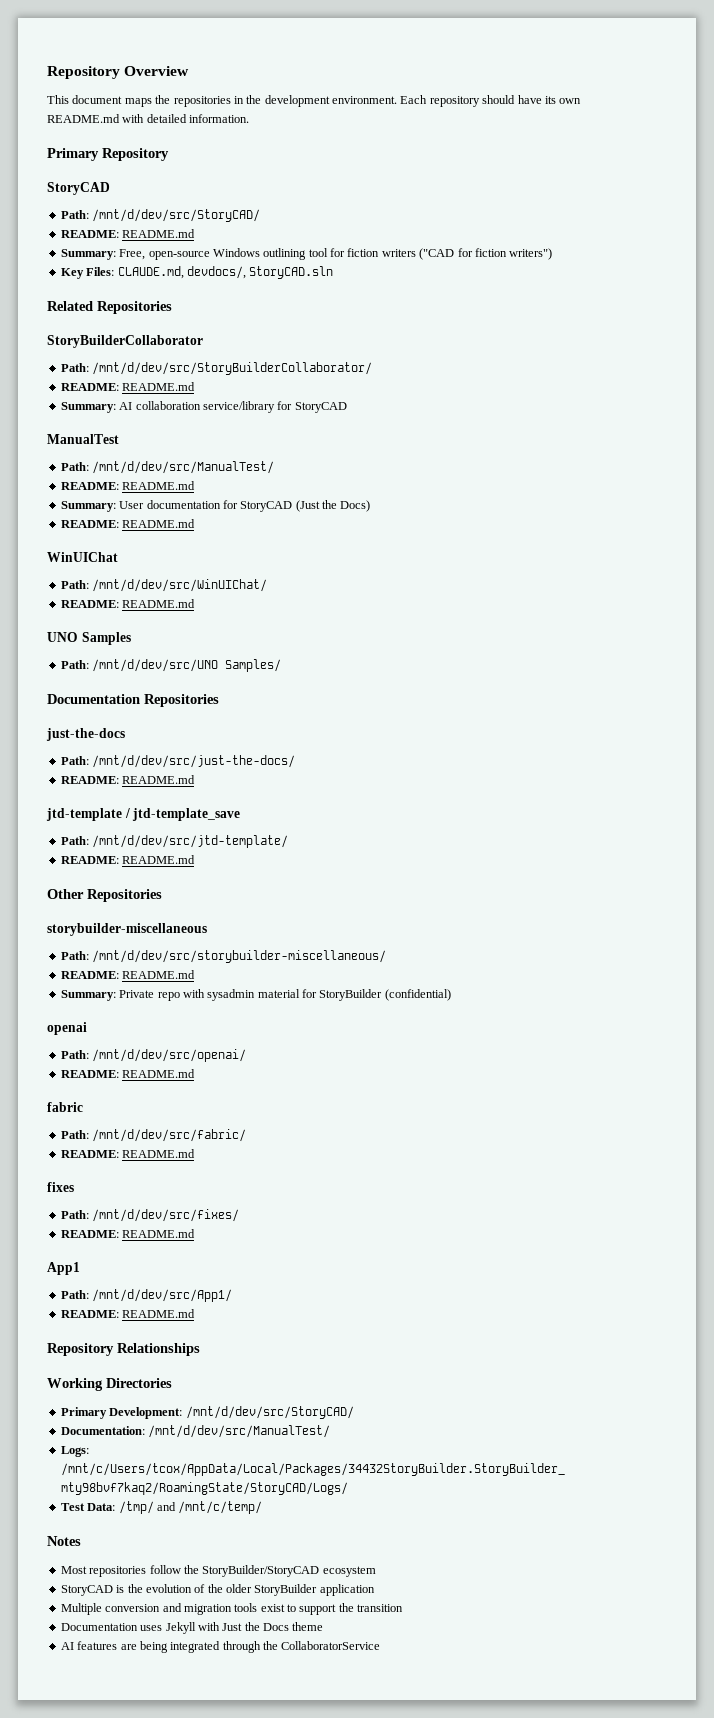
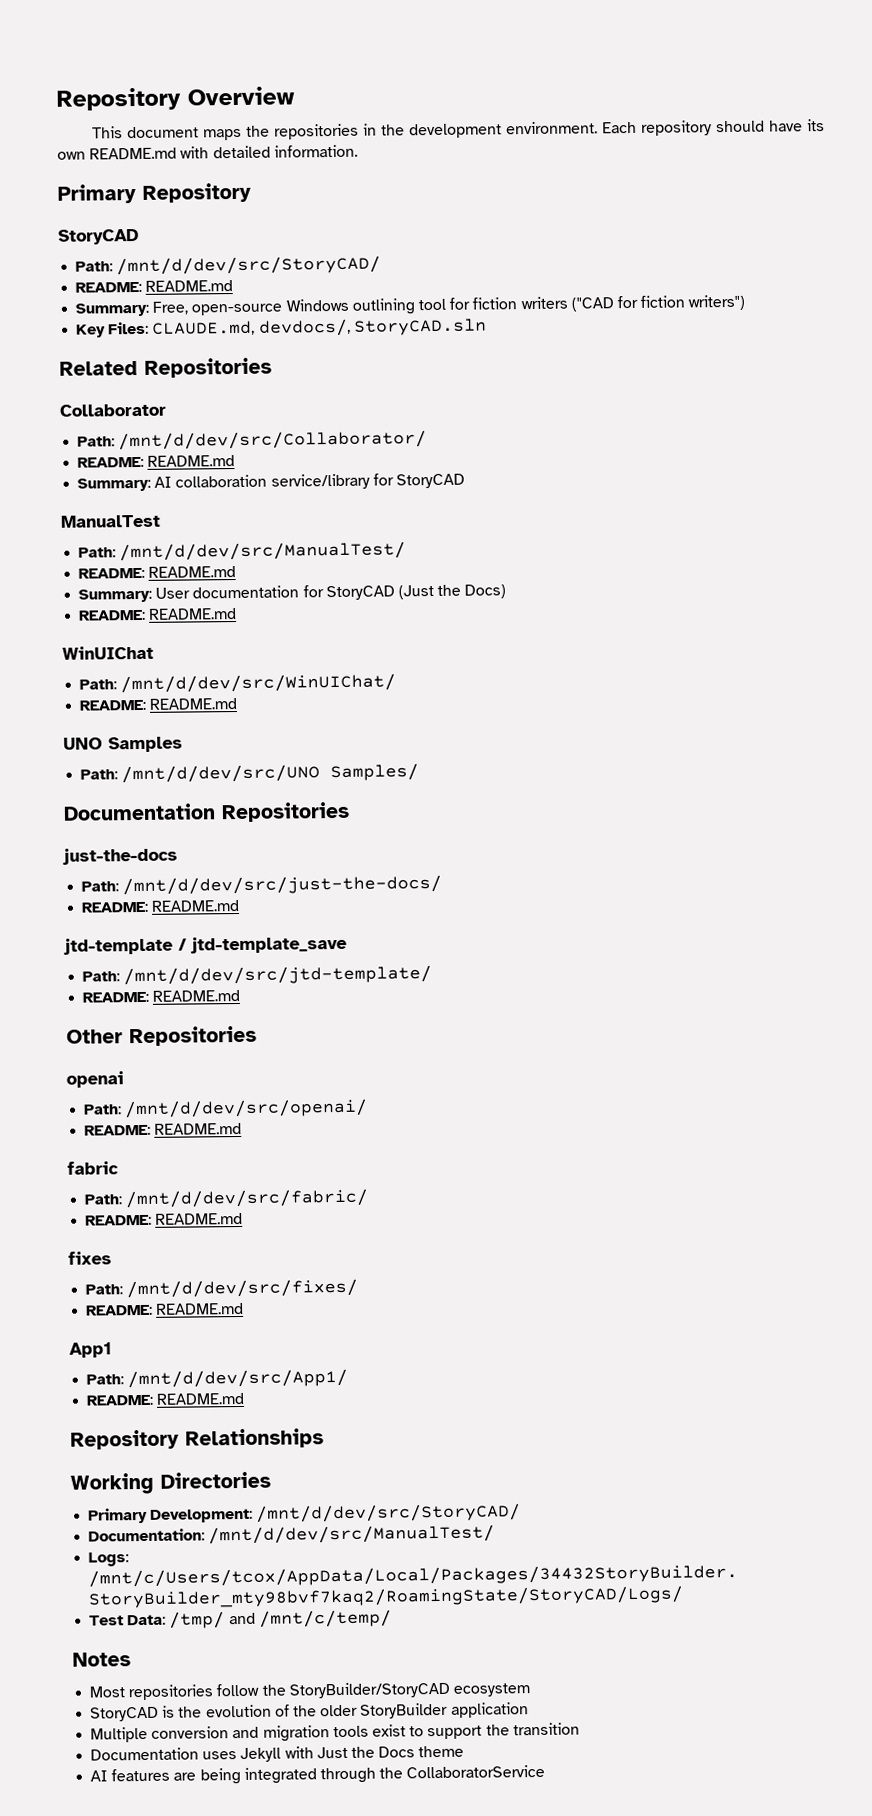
[47,335,203,348] [60,362,373,375] StoryBuilderCollaborator // Path: /mnt/d/dev/src/StoryBuilderCollaborator/ -> [59,403,167,417] [77,430,428,451] Collaborator // Path: /mnt/d/dev/src/Collaborator/
[47,923,207,936] [60,950,387,963] [60,970,196,979] [60,989,451,1001] // storybuilder-miscellaneous // Path: /mnt/d/dev/src/storybuilder-miscellaneous/ // README: README.md // Summary: Private repo with sysadmin material for StoryBuilder (confidential) -> (257, 1036) none

